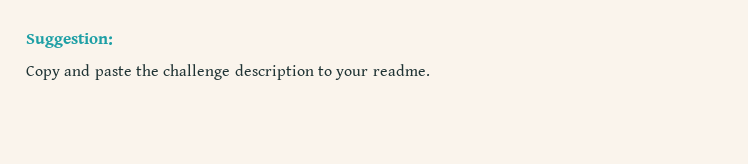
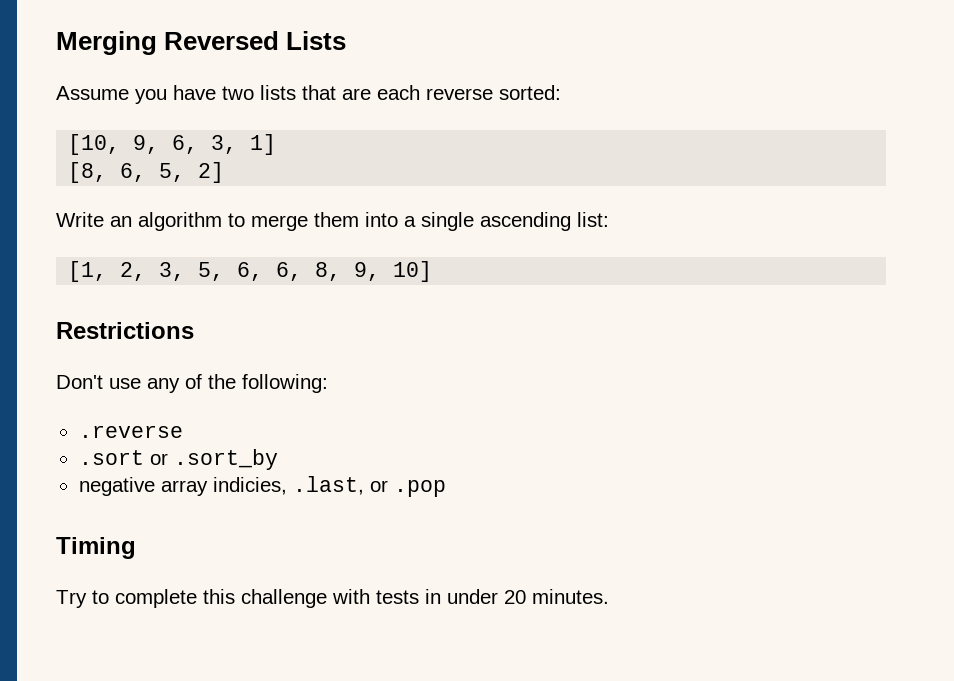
[26,33,113,48] [26,64,430,80] Suggestion: // Copy and paste the challenge description to your readme. -> [56,31,347,55] [56,85,561,104] [68,134,277,155] [68,162,225,183] [56,212,609,231] [68,261,433,282] [56,322,194,339] [56,374,328,393] [78,425,183,438] [78,449,278,470] [78,476,446,497] [56,537,136,559] [56,589,609,608] Merging Reversed Lists // Assume you have two lists that are each reverse sorted: // [10, 9, 6, 3, 1] // [8, 6, 5, 2] // Write an algorithm to merge them into a single ascending list: // [1, 2, 3, 5, 6, 6, 8, 9, 10] // Restrictions // Don't use any of the following: // .reverse // .sort or .sort_by // negative array indicies, .last, or .pop // Timing // Try to complete this challenge with tests in under 20 minutes.

